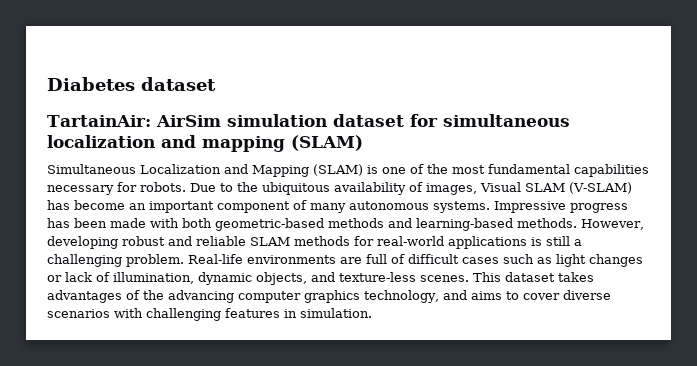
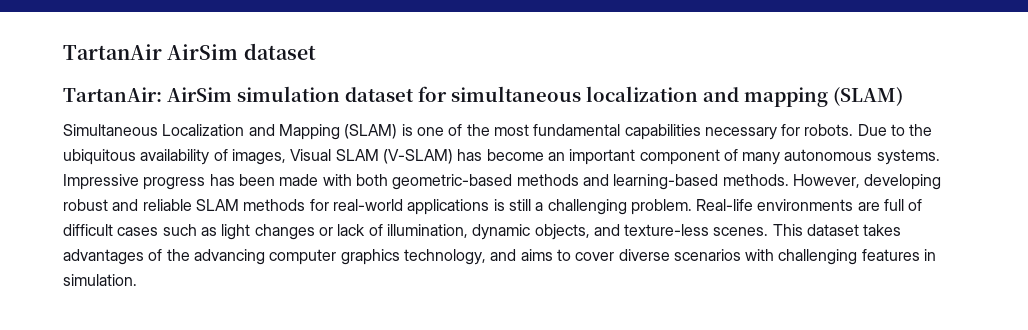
[47,77,135,91] Diabetes -> [63,44,239,60] TartanAir AirSim
[47,115,151,127] TartainAir: -> [63,87,162,102] TartanAir:

